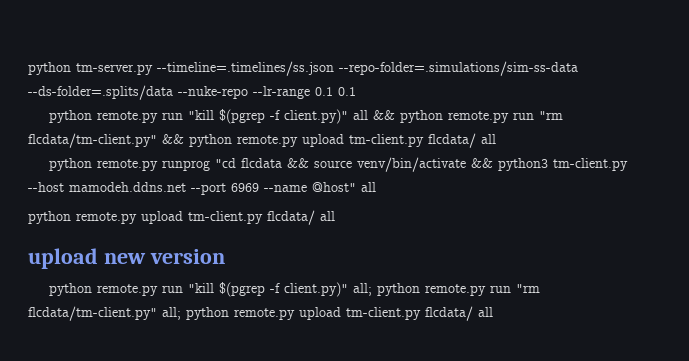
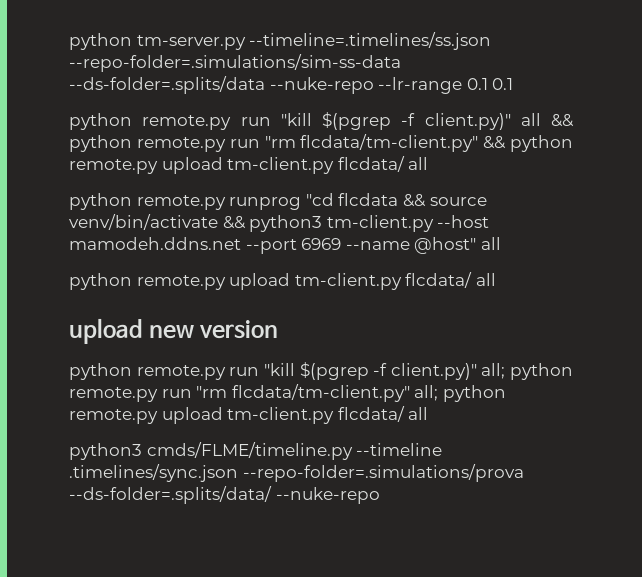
(493, 312) none -> [69,442,443,460] [69,464,524,482] [69,486,380,504] // python3 cmds/FLME/timeline.py --timeline .timelines/sync.json --repo-folder=.simulations/prova --ds-folder=.splits/data/ --nuke-repo

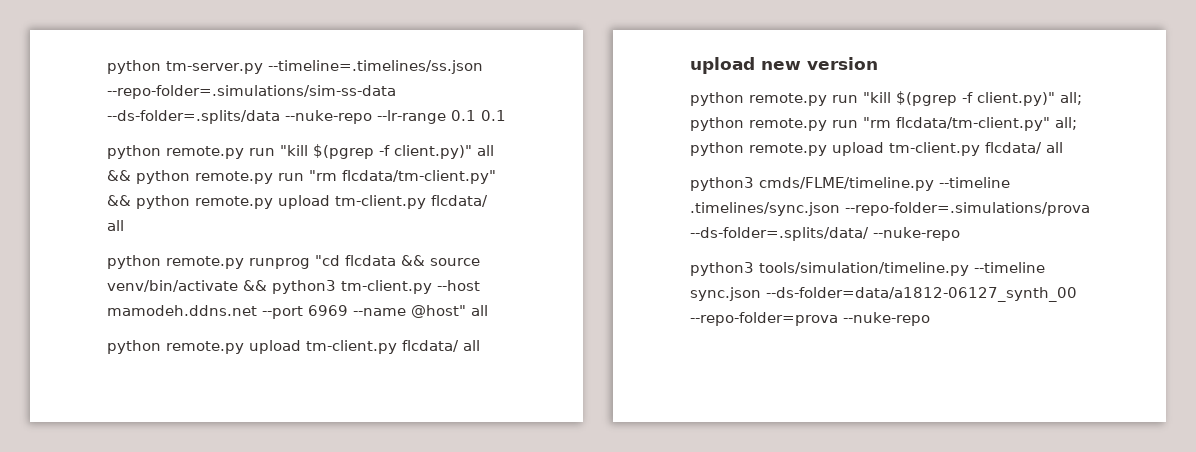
(380, 495) none -> [690,262,1045,276] [690,287,1077,302] [690,312,930,326] // python3 tools/simulation/timeline.py --timeline sync.json --ds-folder=data/a1812-06127_synth_00 --repo-folder=prova --nuke-repo

